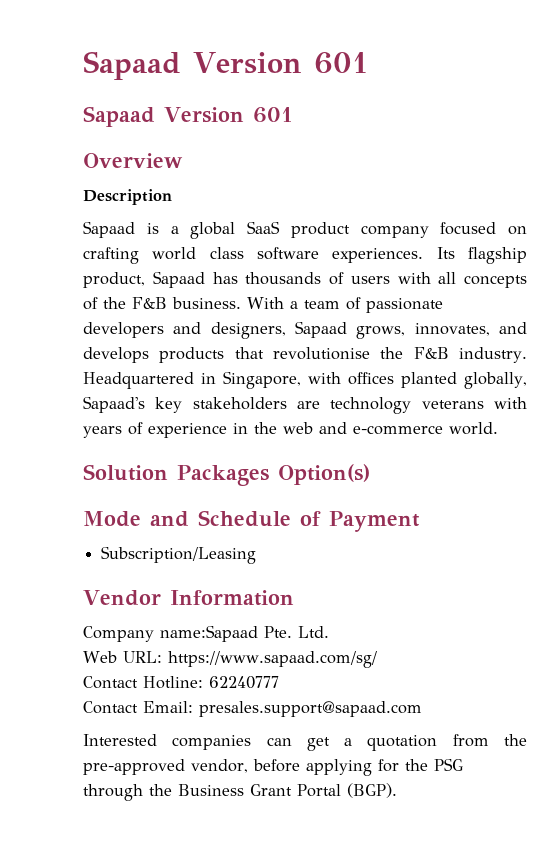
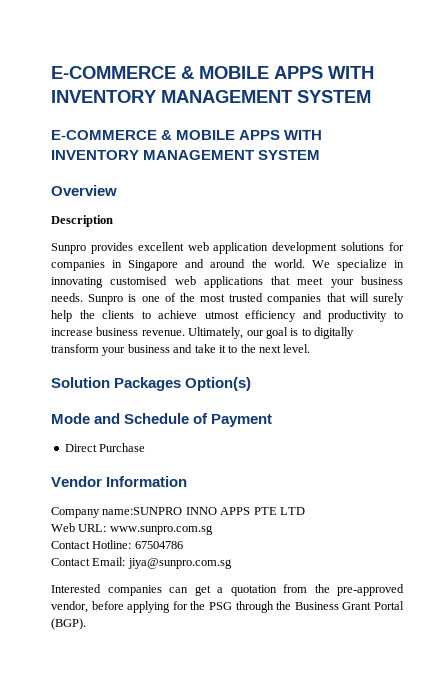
[83,51,368,80] [83,106,293,127] [83,153,183,168] [83,189,172,205] [83,221,527,239] [83,247,527,264] [83,271,527,288] [83,297,443,313] [83,321,527,339] [83,347,528,363] [83,371,528,389] [83,396,527,414] [83,422,498,438] Sapaad Version 601 // Sapaad Version 601 // Overview // Description // Sapaad is a global SaaS product company focused on crafting world class software experiences. Its flagship product, Sapaad has thousands of users with all concepts of the F&B business. With a team of passionate developers and designers, Sapaad grows, innovates, and develops products that revolutionise the F&B industry. Headquartered in Singapore, with offices planted globally, Sapaad's key stakeholders are technology veterans with years of experience in the web and e-commerce world. -> [51,66,374,79] [51,90,371,103] [51,130,323,140] [51,150,321,160] [51,185,117,196] [51,215,113,227] [51,242,404,254] [51,259,404,271] [51,276,403,288] [51,293,405,305] [51,310,403,322] [51,327,354,339] [51,344,311,356] E-COMMERCE & MOBILE APPS WITH INVENTORY MANAGEMENT SYSTEM // E-COMMERCE & MOBILE APPS WITH INVENTORY MANAGEMENT SYSTEM // Overview // Description // Sunpro provides excellent web application development solutions for companies in Singapore and around the world. We specialize in innovating customised web applications that meet your business needs. Sunpro is one of the most trusted companies that will surely help the clients to achieve utmost efficiency and productivity to increase business revenue. Ultimately, our goal is to digitally transform your business and take it to the next level.
[101,546,257,564] Subscription/Leasing -> [64,443,146,452] Direct Purchase
[160,625,329,642] name:Sapaad Pte. Ltd. -> [102,507,305,515] name:SUNPRO INNO APPS PTE LTD
[167,651,377,668] https://www.sapaad.com/sg/ -> [109,525,213,535] www.sunpro.com.sg
[209,676,279,689] 62240777 -> [134,541,183,549] 67504786
[199,701,422,717] presales.support@sapaad.com -> [127,558,232,569] jiya@sunpro.com.sg

